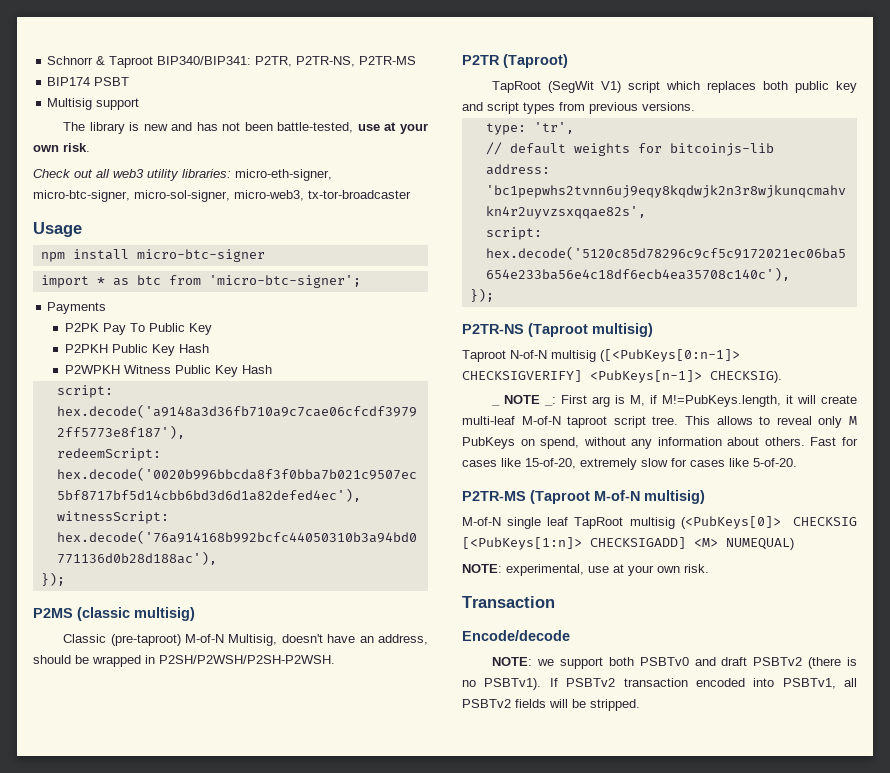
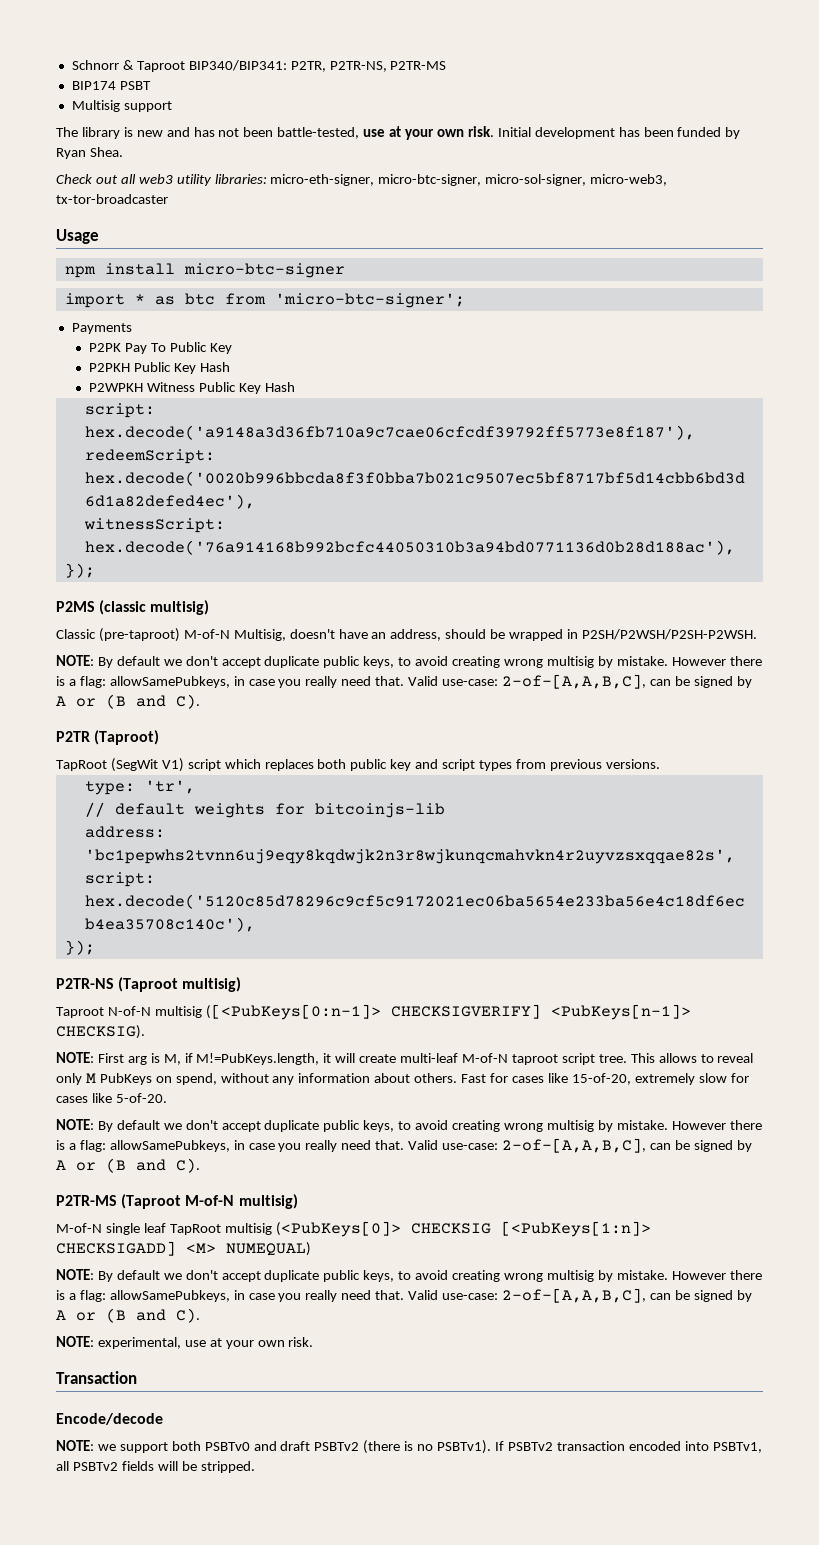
(90, 147) none -> [497,127,741,139] [56,147,123,159] Initial development has been funded by Ryan Shea.
(335, 659) none -> [56,655,762,668] [56,674,752,689] [56,694,200,709] // NOTE: By default we don't accept duplicate public keys, to avoid creating wrong multisig by mistake. However there is a flag: allowSamePubkeys, in case you really need that. Valid use-case: 2-of-[A,A,B,C], can be signed by A or (B and C).
[491,404,501,406] [504,395,557,406] _ NOTE _: -> [56,1052,94,1063] NOTE:
(797, 462) none -> [56,1119,762,1132] [56,1138,752,1153] [56,1158,200,1173] // NOTE: By default we don't accept duplicate public keys, to avoid creating wrong multisig by mistake. However there is a flag: allowSamePubkeys, in case you really need that. Valid use-case: 2-of-[A,A,B,C], can be signed by A or (B and C).
(794, 544) none -> [56,1269,762,1282] [56,1288,752,1303] [56,1308,200,1323] // NOTE: By default we don't accept duplicate public keys, to avoid creating wrong multisig by mistake. However there is a flag: allowSamePubkeys, in case you really need that. Valid use-case: 2-of-[A,A,B,C], can be signed by A or (B and C).

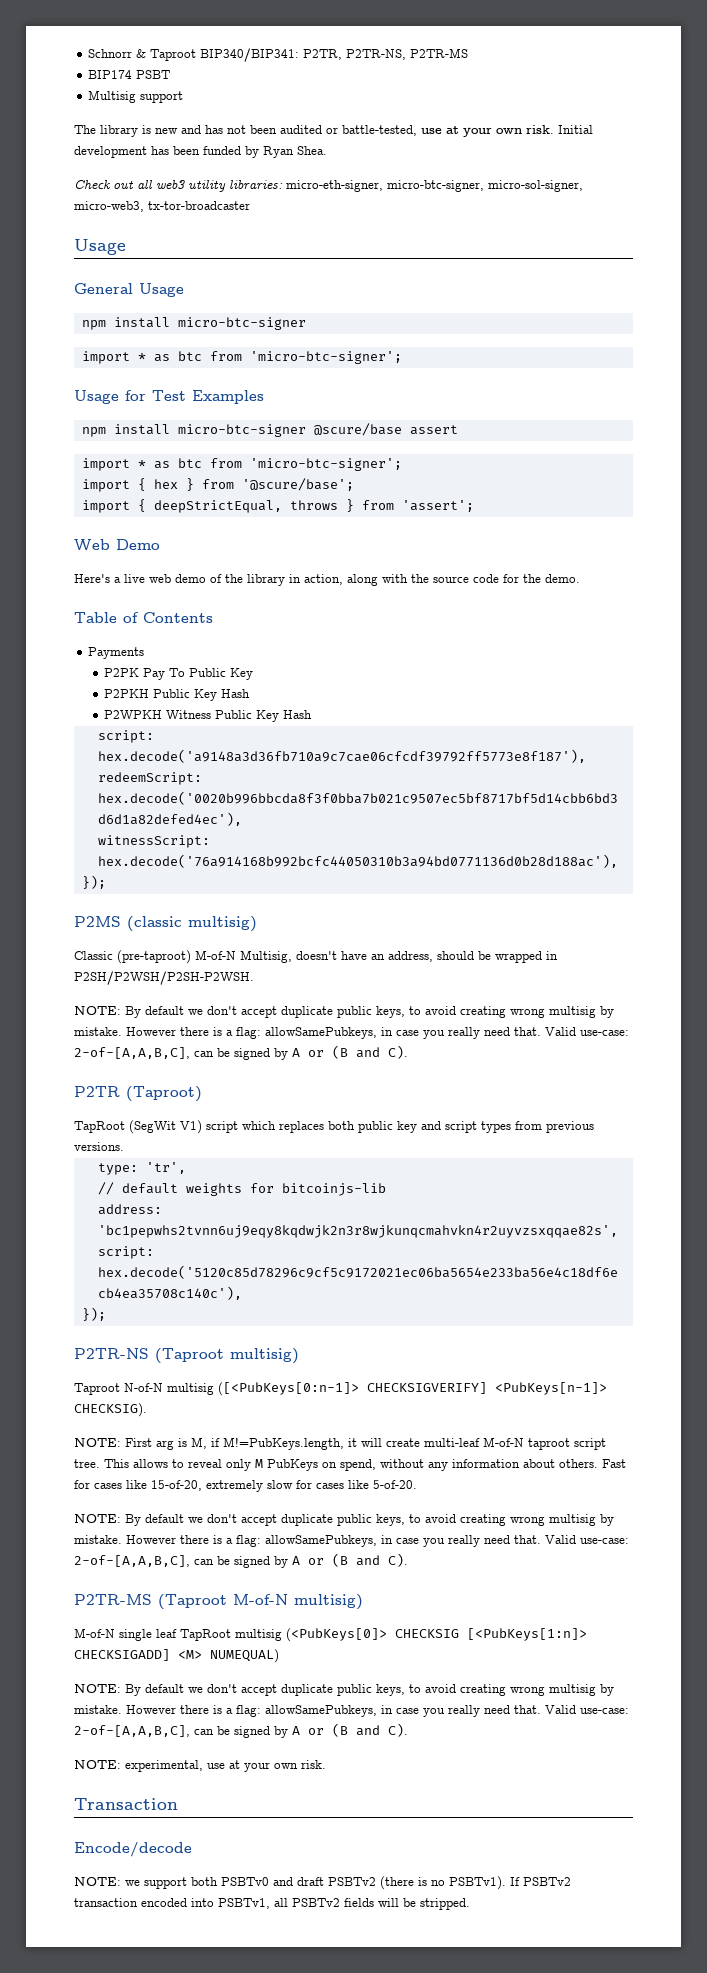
(274, 132) none -> [280,125,338,134] audited or
(99, 236) none -> [74,283,184,297] // General Usage
(465, 300) none -> [74,390,264,404] [81,423,458,437] [81,458,402,471] [81,478,354,492] [81,499,474,513] [74,539,160,551] [74,574,580,586] [74,612,213,623] // Usage for Test Examples // npm install micro-btc-signer @scure/base assert // import * as btc from 'micro-btc-signer'; // import { hex } from '@scure/base'; // import { deepStrictEqual, throws } from 'assert'; // Web Demo // Here's a live web demo of the library in action, along with the source code for the demo. // Table of Contents

